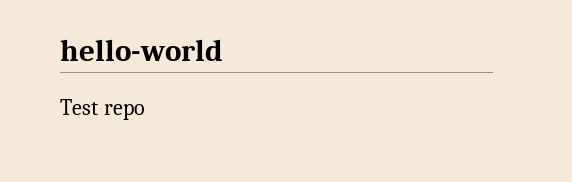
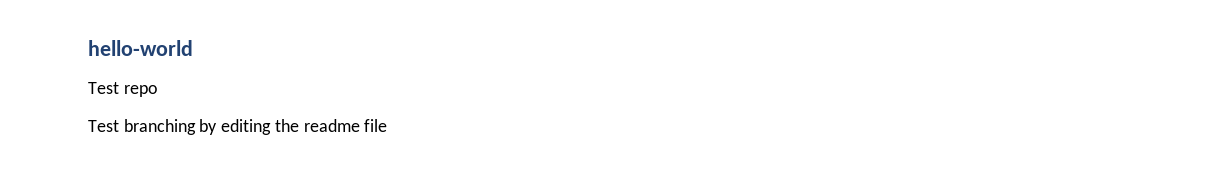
(145, 111) none -> [88,119,388,135] // Test branching by editing the readme file

